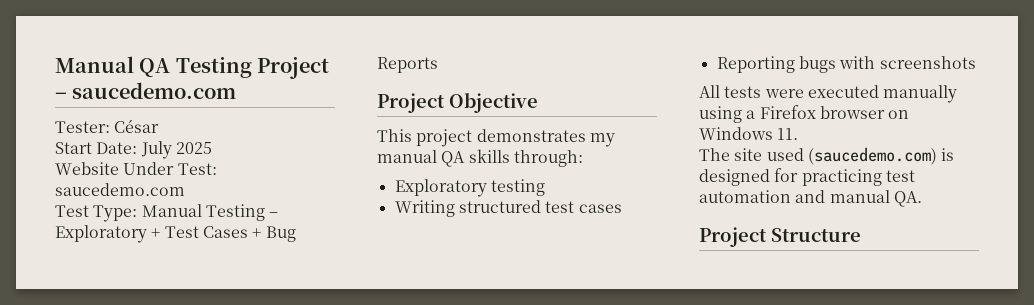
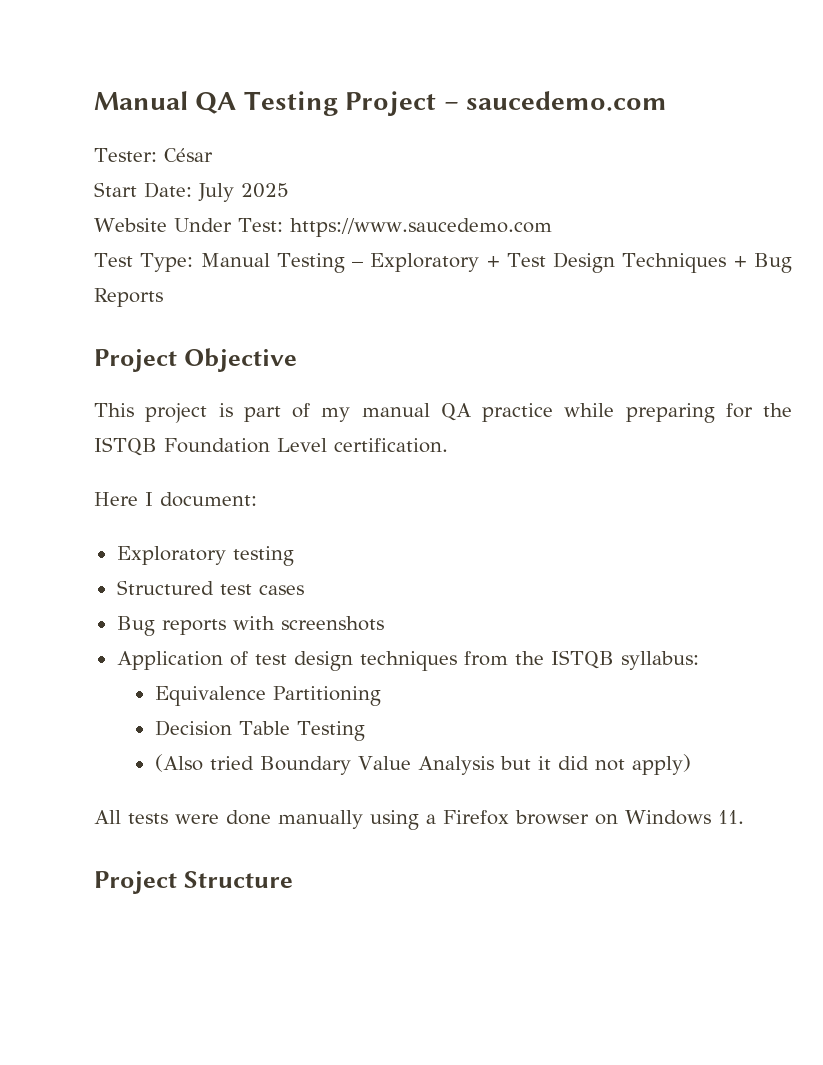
[55,183,185,196] saucedemo.com -> [289,218,552,237] https://www.saucedemo.com
[202,226,248,238] Cases -> [553,252,727,273] Design Techniques
[476,129,615,147] [377,149,583,167] demonstrates my manual QA skills through: -> [218,403,792,423] [94,437,448,456] [94,492,257,507] is part of my manual QA practice while preparing for the ISTQB Foundation Level certification. // Here I document:
[394,200,541,217] Writing structured -> [116,580,214,595] Structured
[716,56,836,73] Reporting bugs -> [116,616,226,636] Bug reports
(976, 62) none -> [116,650,699,671] [154,686,381,706] [154,720,365,741] [154,754,691,775] // Application of test design techniques from the ISTQB syllabus: // Equivalence Partitioning // Decision Table Testing // (Also tried Boundary Value Analysis but it did not apply)
[807,85,879,98] executed -> [226,810,271,825] done
[699,147,955,165] [699,168,915,186] [699,190,922,207] // The site used (saucedemo.com) is designed for practicing test automation and manual QA. -> (744, 817) none

